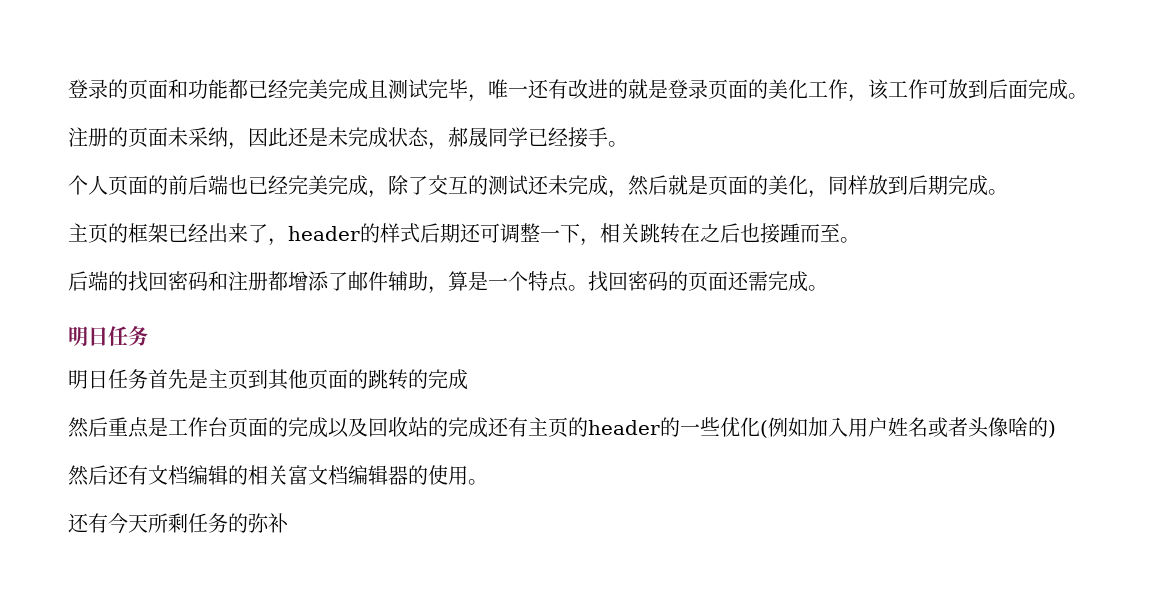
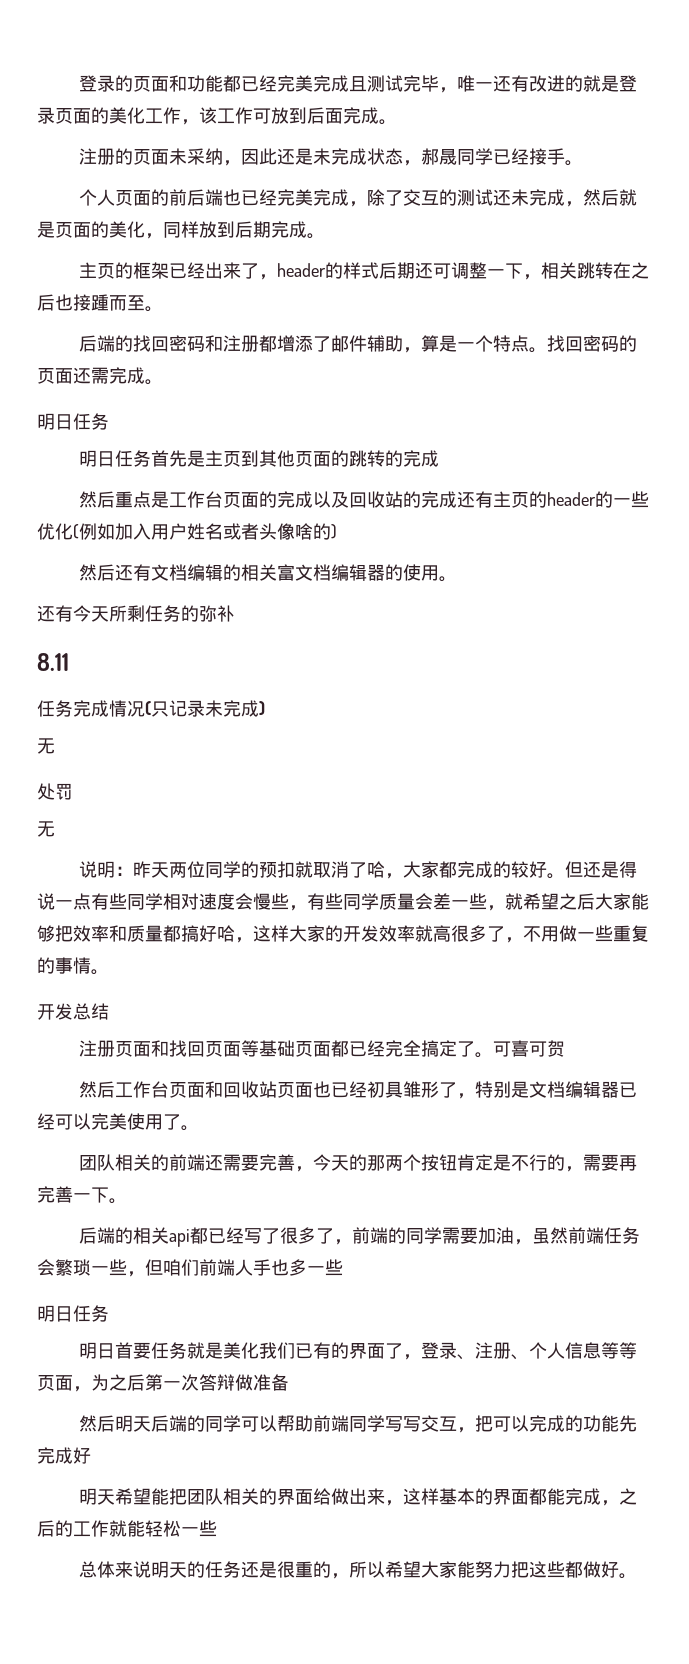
(288, 523) none -> [37,653,69,671] [37,700,265,717] [37,738,55,754] [37,783,73,800] [37,821,55,837] [79,861,638,879] [37,893,649,911] [37,925,649,943] [37,957,109,975] [37,1003,109,1020] [79,1040,566,1058] [79,1081,638,1099] [37,1113,199,1131] [79,1154,638,1172] [37,1186,127,1204] [79,1227,641,1247] [37,1259,343,1277] [37,1305,109,1322] [79,1342,638,1360] [37,1374,289,1392] [79,1415,638,1433] [37,1447,91,1464] [79,1488,638,1506] [37,1520,217,1537] [79,1561,638,1579] // 8.11 // 任务完成情况(只记录未完成) // 无 // 处罚 // 无 // 说明：昨天两位同学的预扣就取消了哈，大家都完成的较好。但还是得说一点有些同学相对速度会慢些，有些同学质量会差一些，就希望之后大家能够把效率和质量都搞好哈，这样大家的开发效率就高很多了，不用做一些重复的事情。 // 开发总结 // 注册页面和找回页面等基础页面都已经完全搞定了。可喜可贺 // 然后工作台页面和回收站页面也已经初具雏形了，特别是文档编辑器已经可以完美使用了。 // 团队相关的前端还需要完善，今天的那两个按钮肯定是不行的，需要再完善一下。 // 后端的相关api都已经写了很多了，前端的同学需要加油，虽然前端任务会繁琐一些，但咱们前端人手也多一些 // 明日任务 // 明日首要任务就是美化我们已有的界面了，登录、注册、个人信息等等页面，为之后第一次答辩做准备 // 然后明天后端的同学可以帮助前端同学写写交互，把可以完成的功能先完成好 // 明天希望能把团队相关的界面给做出来，这样基本的界面都能完成，之后的工作就能轻松一些 // 总体来说明天的任务还是很重的，所以希望大家能努力把这些都做好。

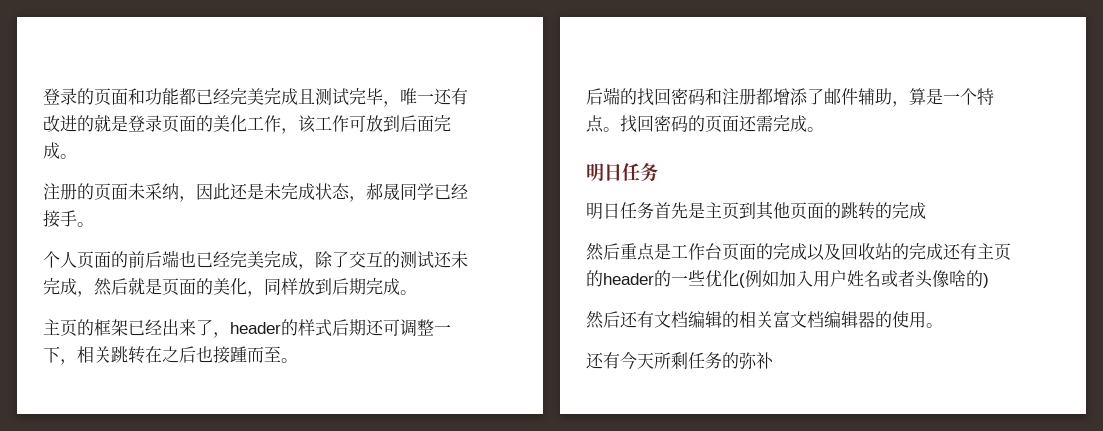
[37,653,69,671] [37,700,265,717] [37,738,55,754] [37,783,73,800] [37,821,55,837] [79,861,638,879] [37,893,649,911] [37,925,649,943] [37,957,109,975] [37,1003,109,1020] [79,1040,566,1058] [79,1081,638,1099] [37,1113,199,1131] [79,1154,638,1172] [37,1186,127,1204] [79,1227,641,1247] [37,1259,343,1277] [37,1305,109,1322] [79,1342,638,1360] [37,1374,289,1392] [79,1415,638,1433] [37,1447,91,1464] [79,1488,638,1506] [37,1520,217,1537] [79,1561,638,1579] // 8.11 // 任务完成情况(只记录未完成) // 无 // 处罚 // 无 // 说明：昨天两位同学的预扣就取消了哈，大家都完成的较好。但还是得说一点有些同学相对速度会慢些，有些同学质量会差一些，就希望之后大家能够把效率和质量都搞好哈，这样大家的开发效率就高很多了，不用做一些重复的事情。 // 开发总结 // 注册页面和找回页面等基础页面都已经完全搞定了。可喜可贺 // 然后工作台页面和回收站页面也已经初具雏形了，特别是文档编辑器已经可以完美使用了。 // 团队相关的前端还需要完善，今天的那两个按钮肯定是不行的，需要再完善一下。 // 后端的相关api都已经写了很多了，前端的同学需要加油，虽然前端任务会繁琐一些，但咱们前端人手也多一些 // 明日任务 // 明日首要任务就是美化我们已有的界面了，登录、注册、个人信息等等页面，为之后第一次答辩做准备 // 然后明天后端的同学可以帮助前端同学写写交互，把可以完成的功能先完成好 // 明天希望能把团队相关的界面给做出来，这样基本的界面都能完成，之后的工作就能轻松一些 // 总体来说明天的任务还是很重的，所以希望大家能努力把这些都做好。 -> (773, 360) none

